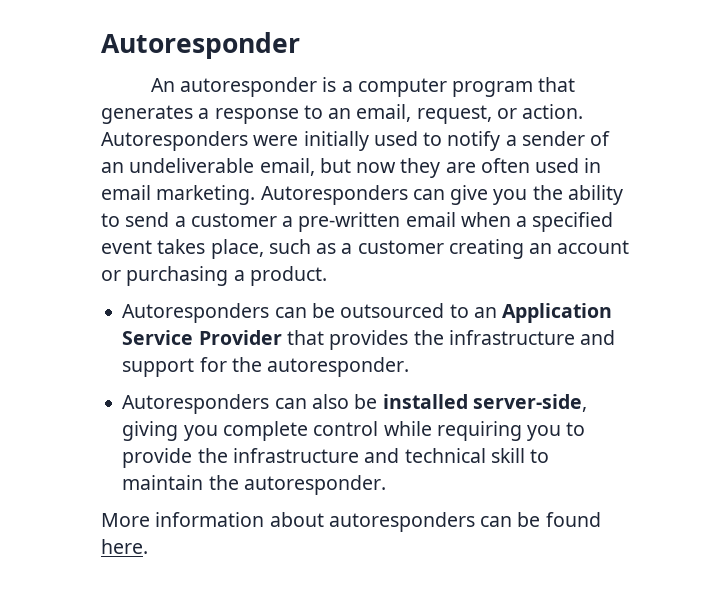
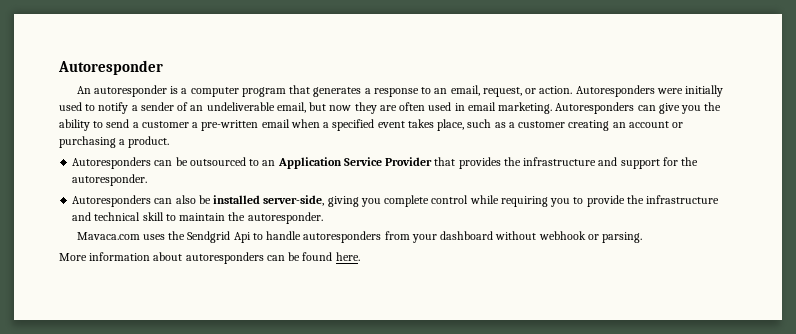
(386, 485) none -> [76,231,643,243] // Mavaca.com uses the Sendgrid Api to handle autoresponders from your dashboard without webhook or parsing.

